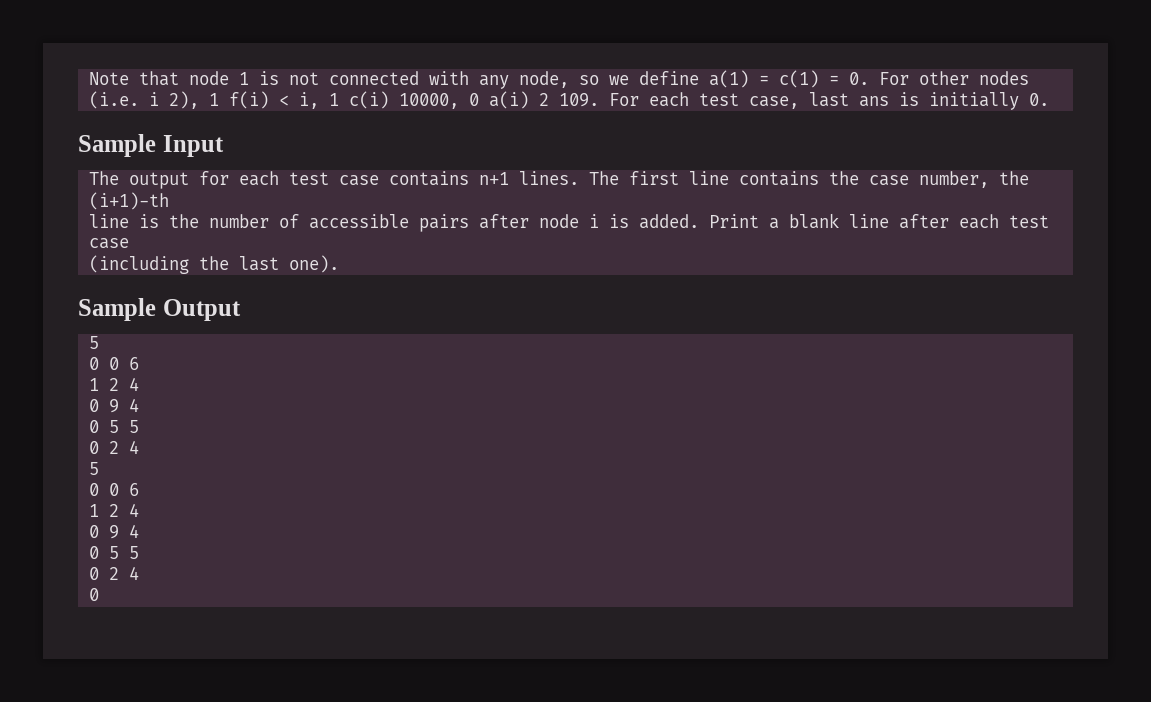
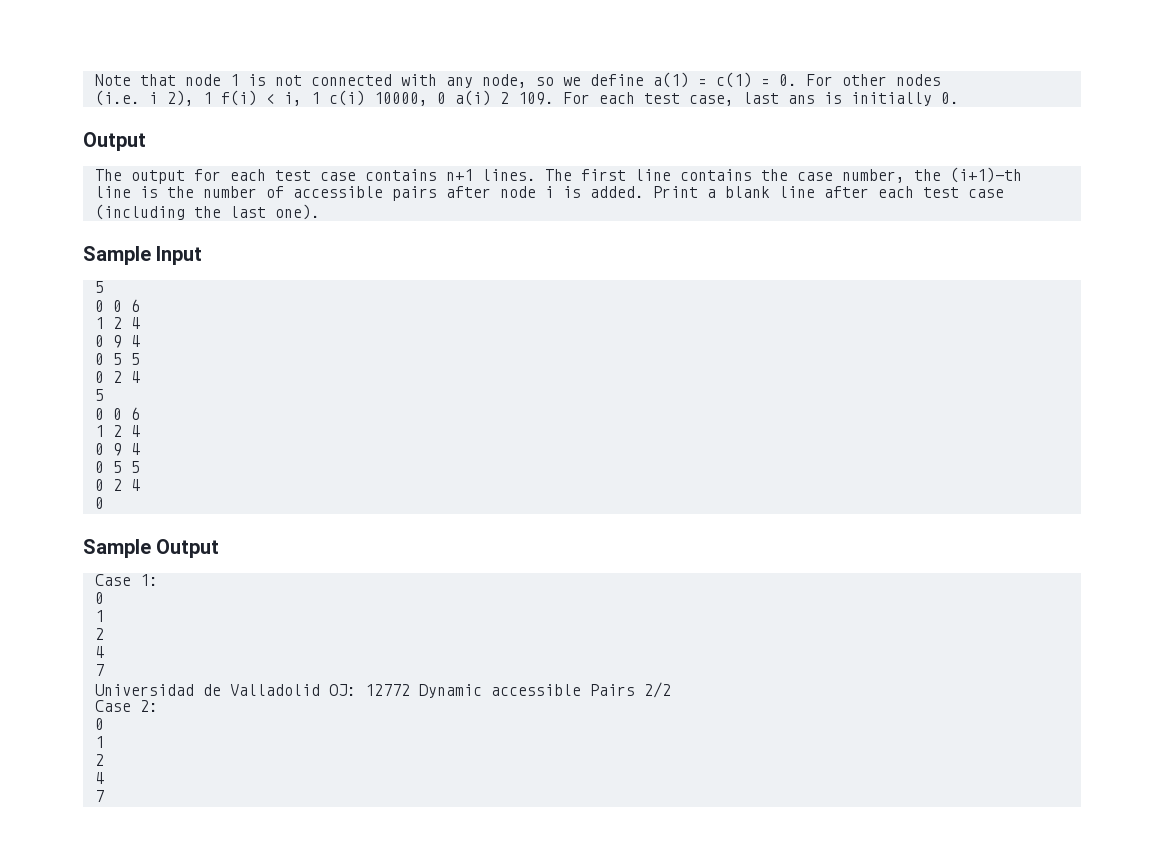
[78,134,224,157] Sample Input -> [83,132,146,151] Output
[162,299,241,321] Output -> [156,246,203,265] Input
(99, 594) none -> [83,539,220,558] [94,574,158,586] [94,592,104,604] [94,610,104,622] [94,628,104,640] [94,646,104,658] [94,664,104,676] [94,682,671,698] [94,700,158,712] [94,718,104,730] [94,736,104,748] [94,754,104,766] [94,772,104,784] [94,790,104,802] // Sample Output // Case 1: // 0 // 1 // 2 // 4 // 7 // Universidad de Valladolid OJ: 12772 Dynamic accessible Pairs 2/2 // Case 2: // 0 // 1 // 2 // 4 // 7

